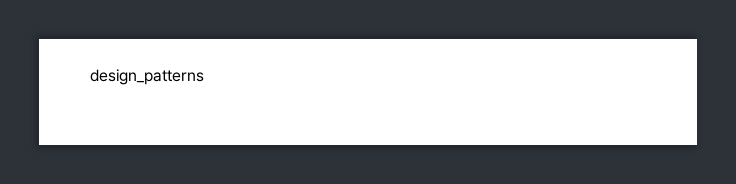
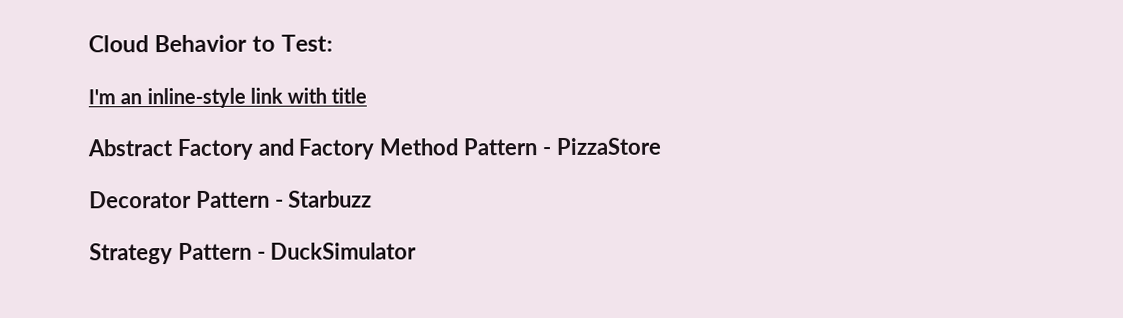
[90,69,204,85] design_patterns -> [88,34,333,53] [88,87,368,109] [87,137,661,161] [89,190,373,209] [89,242,418,265] Cloud Behavior to Test: // I'm an inline-style link with title // Abstract Factory and Factory Method Pattern - PizzaStore // Decorator Pattern - Starbuzz // Strategy Pattern - DuckSimulator

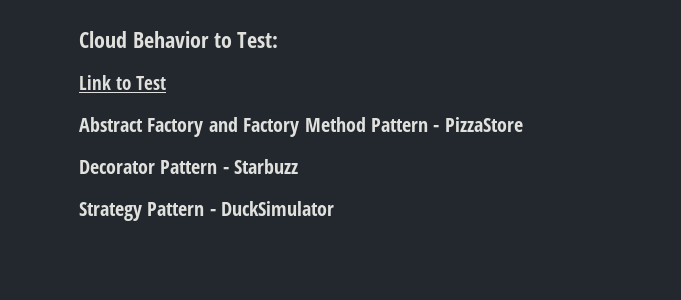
[88,87,368,109] I'm an inline-style link with title -> [79,75,166,90] Link to Test

